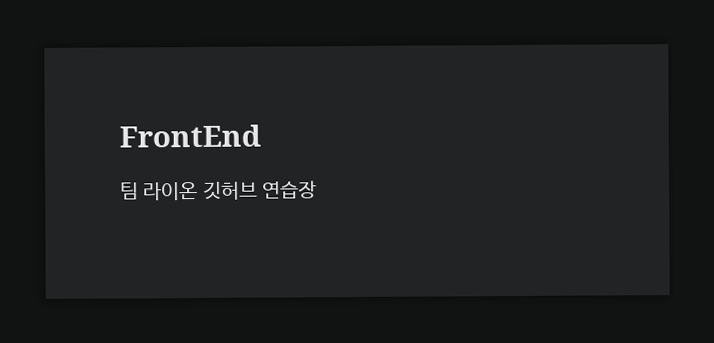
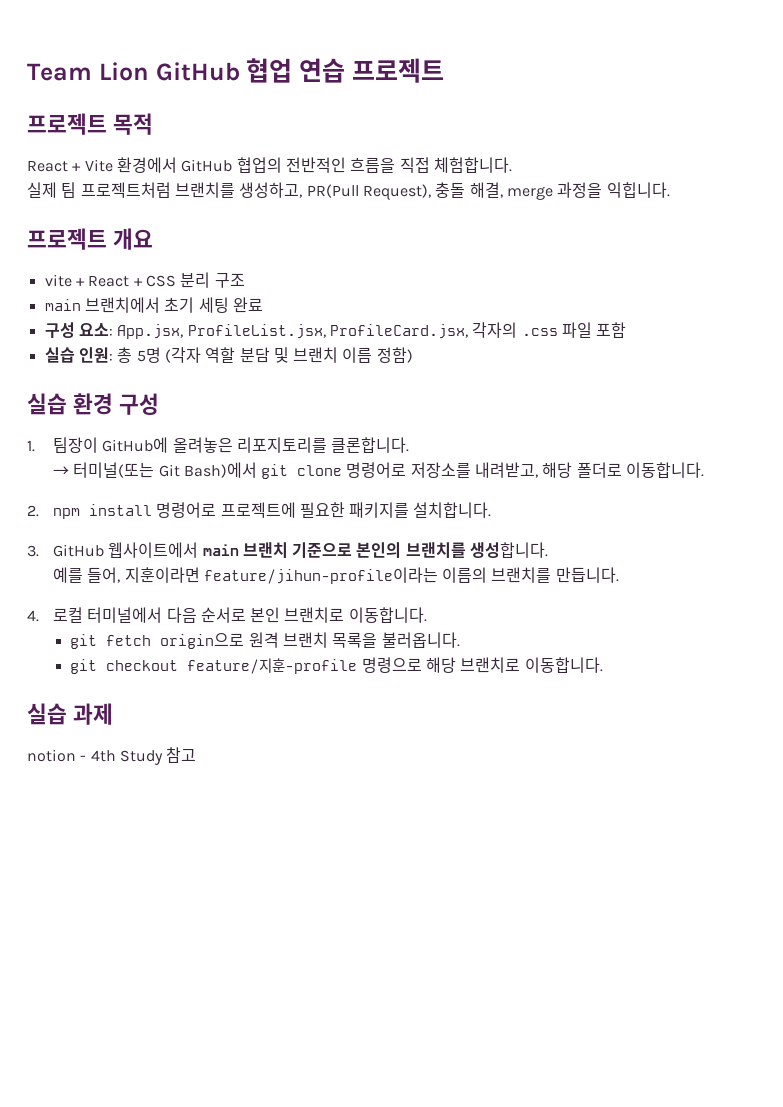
[119,124,261,148] [120,180,318,201] FrontEnd // 팀 라이온 깃허브 연습장 -> [27,58,444,83] [27,113,153,135] [27,157,512,173] [27,182,670,200] [27,228,153,250] [44,272,245,288] [44,297,263,313] [44,322,627,339] [44,347,413,363] [27,393,159,415] [27,437,410,453] [52,462,705,479] [27,502,492,519] [27,542,549,558] [52,567,619,584] [27,607,427,623] [70,632,460,649] [70,657,603,674] [27,703,113,725] [27,747,197,765] Team Lion GitHub 협업 연습 프로젝트 // 프로젝트 목적 // React + Vite 환경에서 GitHub 협업의 전반적인 흐름을 직접 체험합니다. // 실제 팀 프로젝트처럼 브랜치를 생성하고, PR(Pull Request), 충돌 해결, merge 과정을 익힙니다. // 프로젝트 개요 // vite + React + CSS 분리 구조 // main 브랜치에서 초기 세팅 완료 // 구성 요소: App.jsx, ProfileList.jsx, ProfileCard.jsx, 각자의 .css 파일 포함 // 실습 인원: 총 5명 (각자 역할 분담 및 브랜치 이름 정함) // 실습 환경 구성 // 1. 팀장이 GitHub에 올려놓은 리포지토리를 클론합니다. // → 터미널(또는 Git Bash)에서 git clone 명령어로 저장소를 내려받고, 해당 폴더로 이동합니다. // 2. npm install 명령어로 프로젝트에 필요한 패키지를 설치합니다. // 3. GitHub 웹사이트에서 main 브랜치 기준으로 본인의 브랜치를 생성합니다. // 예를 들어, 지훈이라면 feature/jihun-profile이라는 이름의 브랜치를 만듭니다. // 4. 로컬 터미널에서 다음 순서로 본인 브랜치로 이동합니다. // git fetch origin으로 원격 브랜치 목록을 불러옵니다. // git checkout feature/지훈-profile 명령으로 해당 브랜치로 이동합니다. // 실습 과제 // notion - 4th Study 참고

